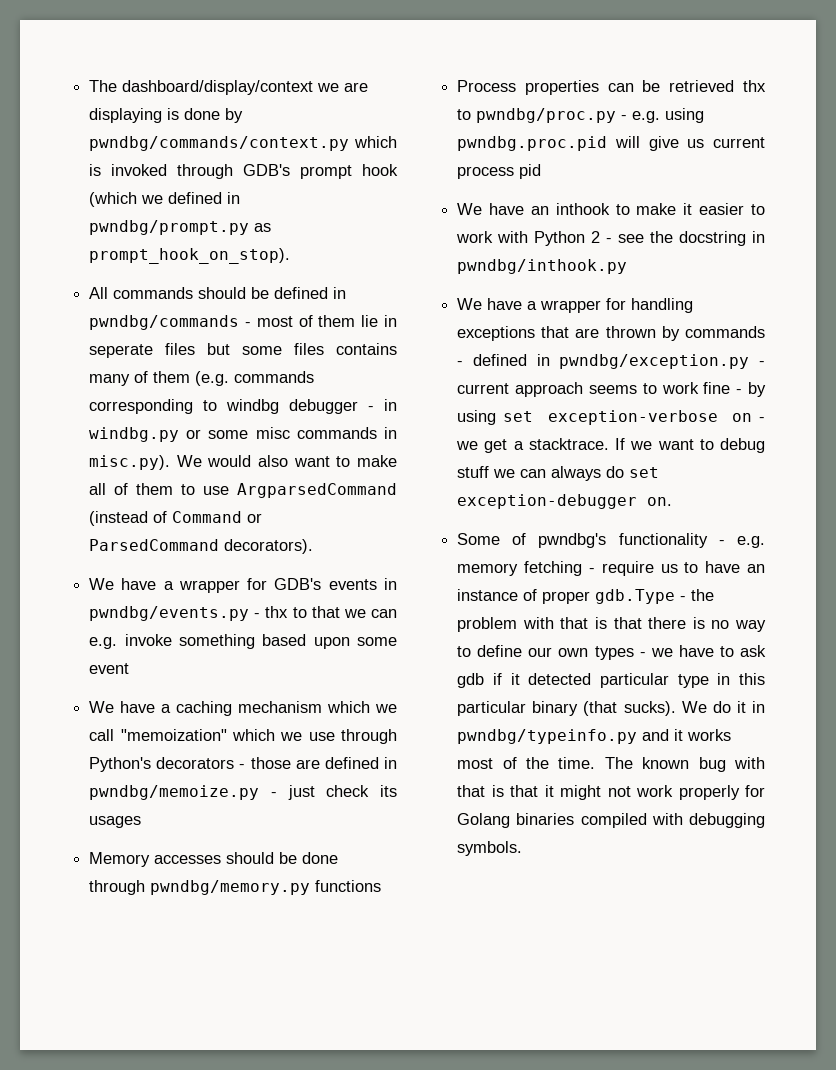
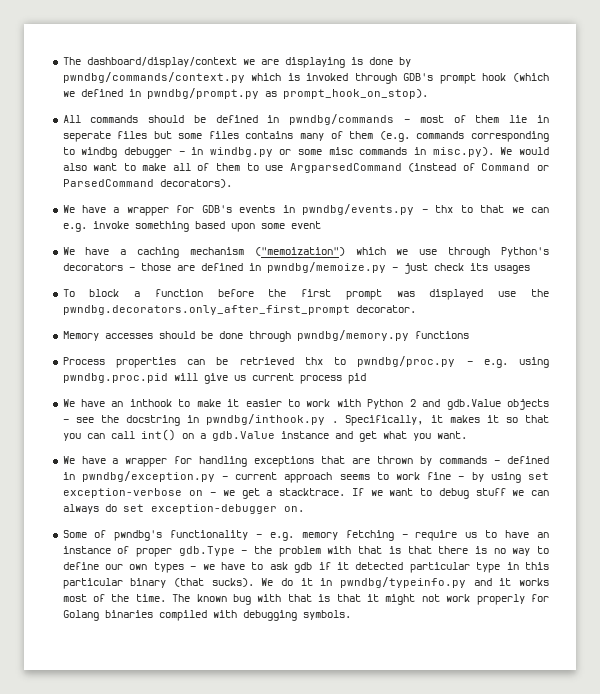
[327,701,398,713] [89,729,227,741] which we call "memoization" -> [254,247,345,256] ("memoization")
(142, 822) none -> [62,289,549,300] [62,305,416,315] // To block a function before the first prompt was displayed use the pwndbg.decorators.only_after_first_prompt decorator.
(601, 237) none -> [422,399,549,410] and gdb.Value objects
(628, 266) none -> [332,415,549,426] [62,429,467,442] . Specifically, it makes it so that you can call int() on a gdb.Value instance and get what you want.

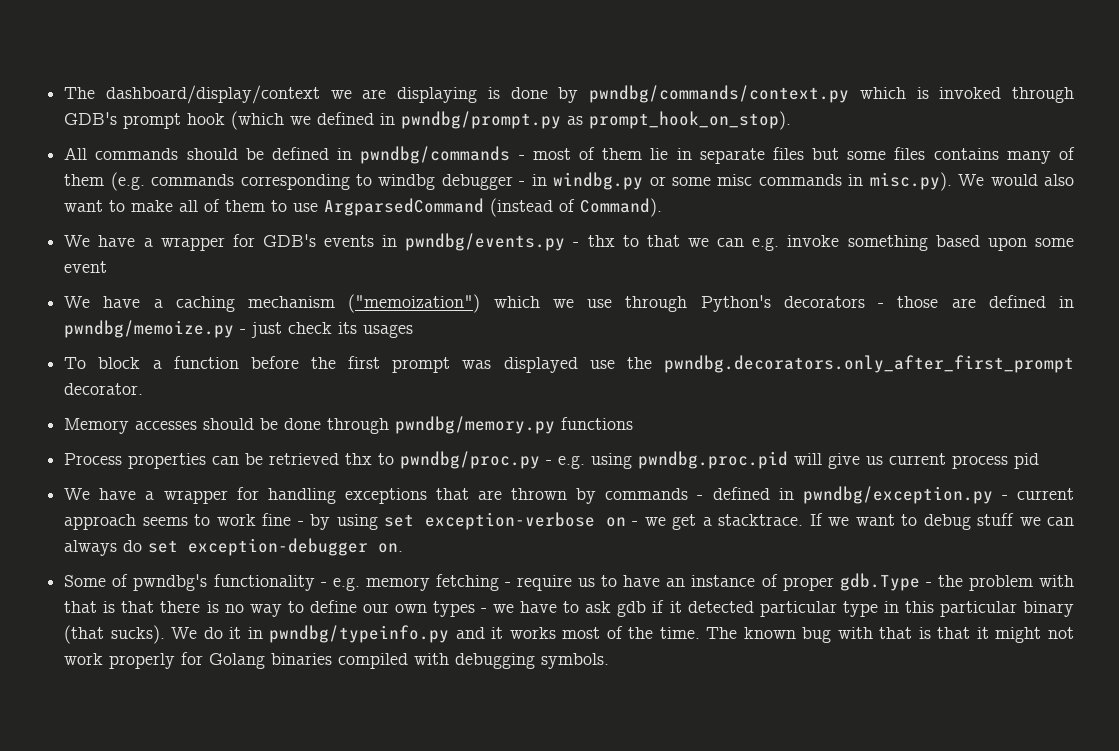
[62,131,111,142] seperate -> [699,148,765,164] separate
[481,163,549,171] [62,179,232,188] Command or ParsedCommand decorators). -> [580,198,663,217] Command).
[62,399,549,410] [62,414,549,426] [62,429,467,442] // We have an inthook to make it easier to work with Python 2 and gdb.Value objects - see the docstring in pwndbg/inthook.py . Specifically, it makes it so that you can call int() on a gdb.Value instance and get what you want. -> (1040, 461) none

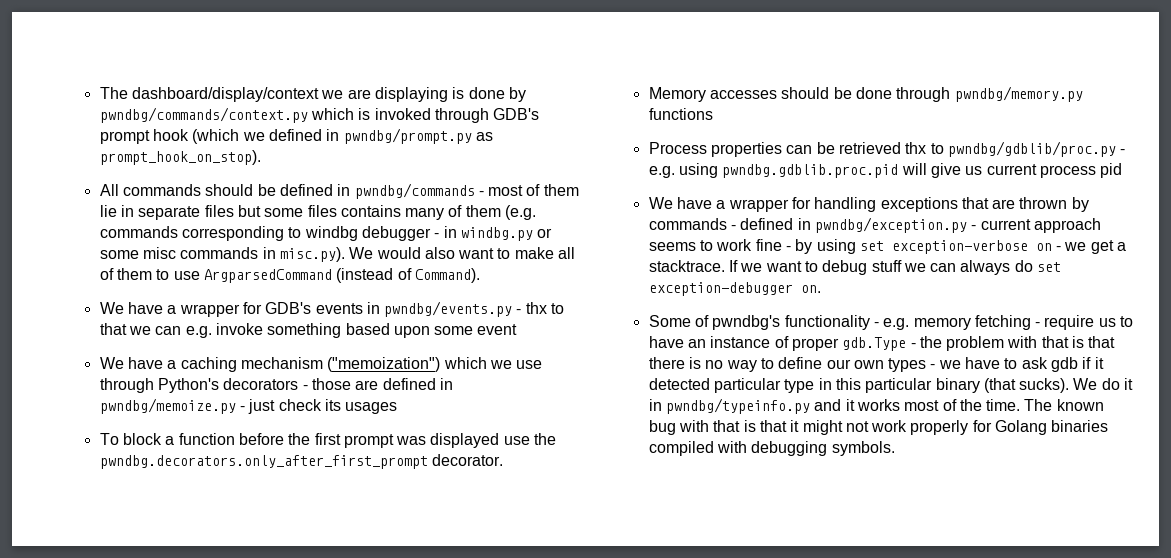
[400,451,541,469] pwndbg/proc.py -> [947,141,1116,157] pwndbg/gdblib/proc.py
[638,451,789,469] pwndbg.proc.pid -> [722,164,899,178] pwndbg.gdblib.proc.pid

